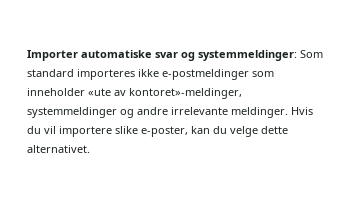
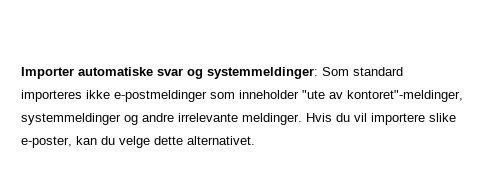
[88,88,242,99] «ute av kontoret»-meldinger, -> [302,90,463,102] "ute av kontoret"-meldinger,

